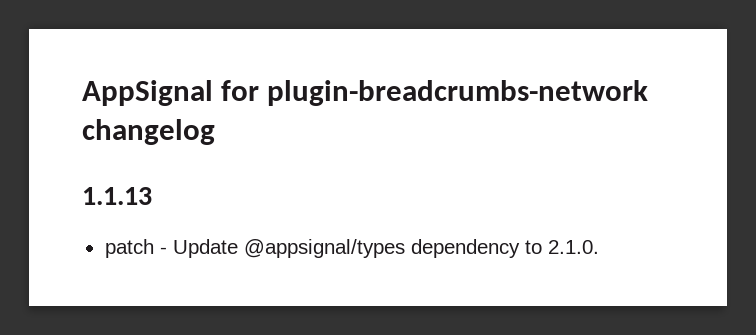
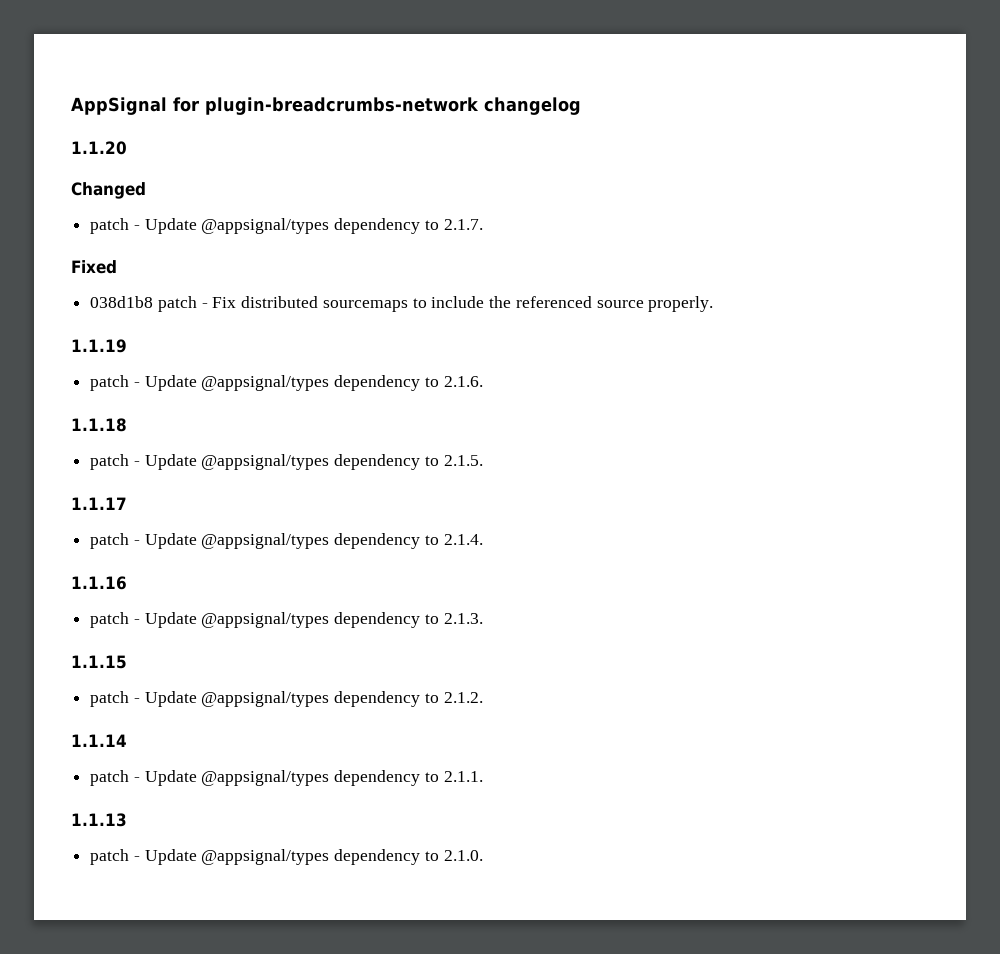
(215, 132) none -> [71,141,127,155] [71,182,146,199] [90,218,483,234] [71,260,117,274] [90,296,714,312] [71,339,127,353] [90,375,483,391] [71,418,127,432] [90,454,483,470] [71,497,127,510] [90,533,483,549] [71,576,127,590] [90,612,483,628] [71,655,127,669] [90,691,483,707] [71,734,127,747] [90,770,483,786] // 1.1.20 // Changed // patch - Update @appsignal/types dependency to 2.1.7. // Fixed // 038d1b8 patch - Fix distributed sourcemaps to include the referenced source properly. // 1.1.19 // patch - Update @appsignal/types dependency to 2.1.6. // 1.1.18 // patch - Update @appsignal/types dependency to 2.1.5. // 1.1.17 // patch - Update @appsignal/types dependency to 2.1.4. // 1.1.16 // patch - Update @appsignal/types dependency to 2.1.3. // 1.1.15 // patch - Update @appsignal/types dependency to 2.1.2. // 1.1.14 // patch - Update @appsignal/types dependency to 2.1.1.

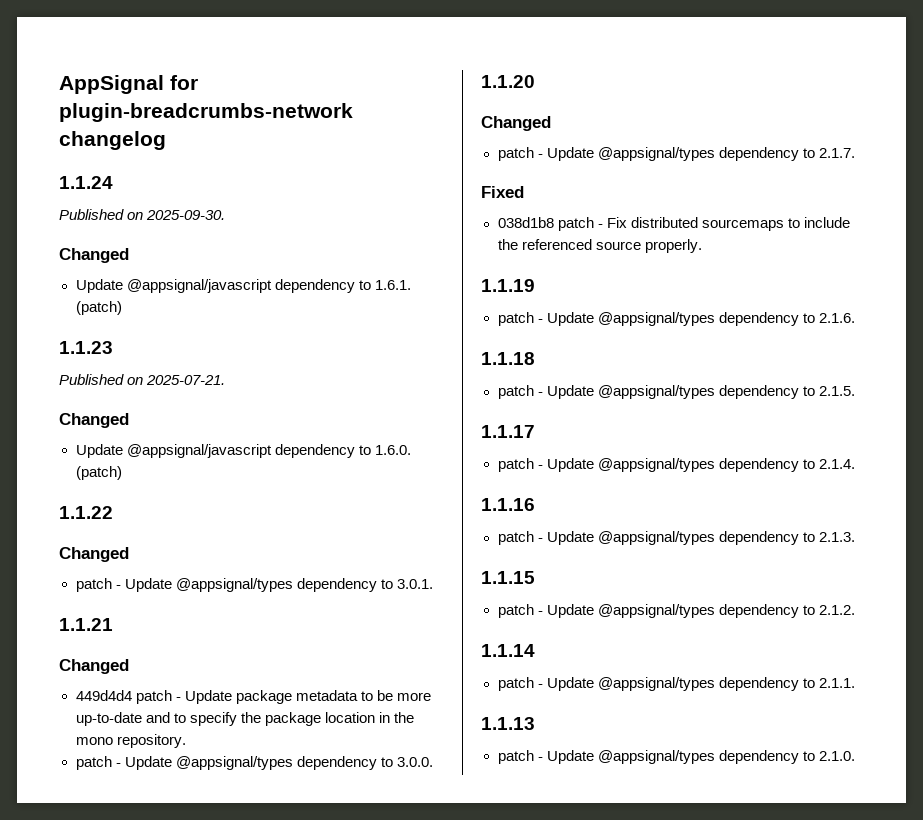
(581, 106) none -> [59,176,113,189] [59,209,226,220] [59,248,129,263] [75,279,411,293] [75,301,122,315] [59,341,113,354] [59,374,226,385] [59,413,129,428] [75,444,411,458] [75,466,122,480] [59,506,113,519] [59,547,129,562] [75,578,433,592] [59,618,113,631] [59,659,129,674] [75,690,431,704] [75,712,414,726] [75,734,186,748] [75,756,433,770] // 1.1.24 // Published on 2025-09-30. // Changed // Update @appsignal/javascript dependency to 1.6.1. (patch) // 1.1.23 // Published on 2025-07-21. // Changed // Update @appsignal/javascript dependency to 1.6.0. (patch) // 1.1.22 // Changed // patch - Update @appsignal/types dependency to 3.0.1. // 1.1.21 // Changed // 449d4d4 patch - Update package metadata to be more up-to-date and to specify the package location in the mono repository. // patch - Update @appsignal/types dependency to 3.0.0.

